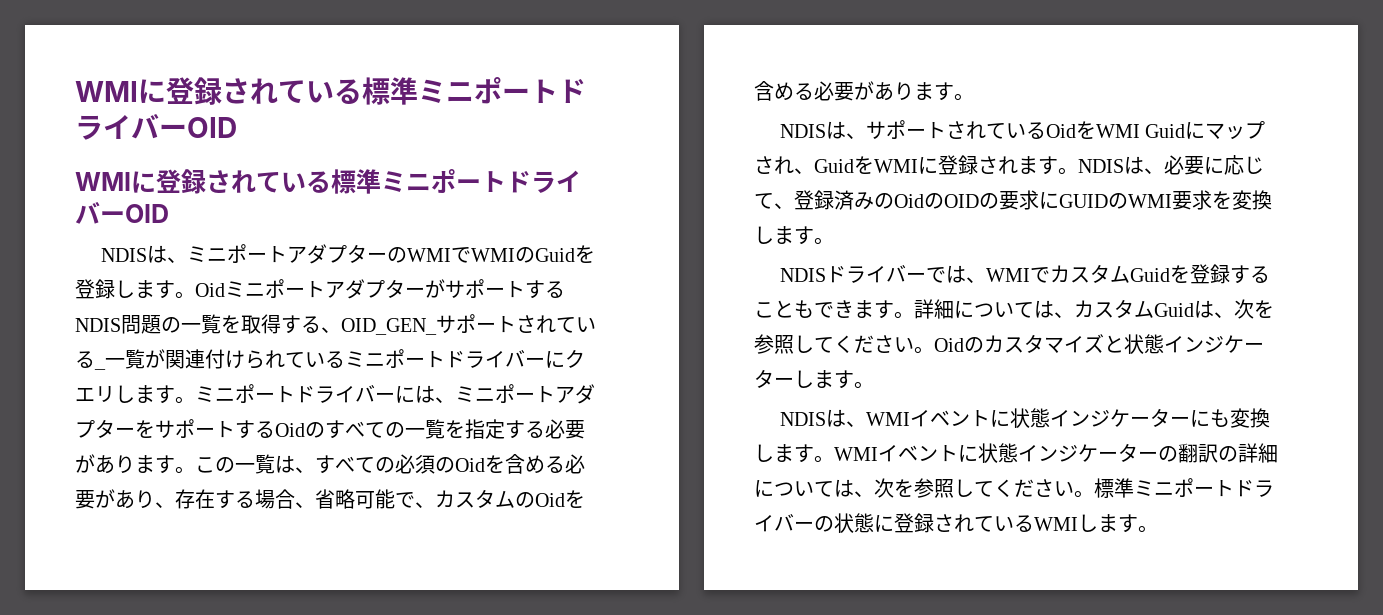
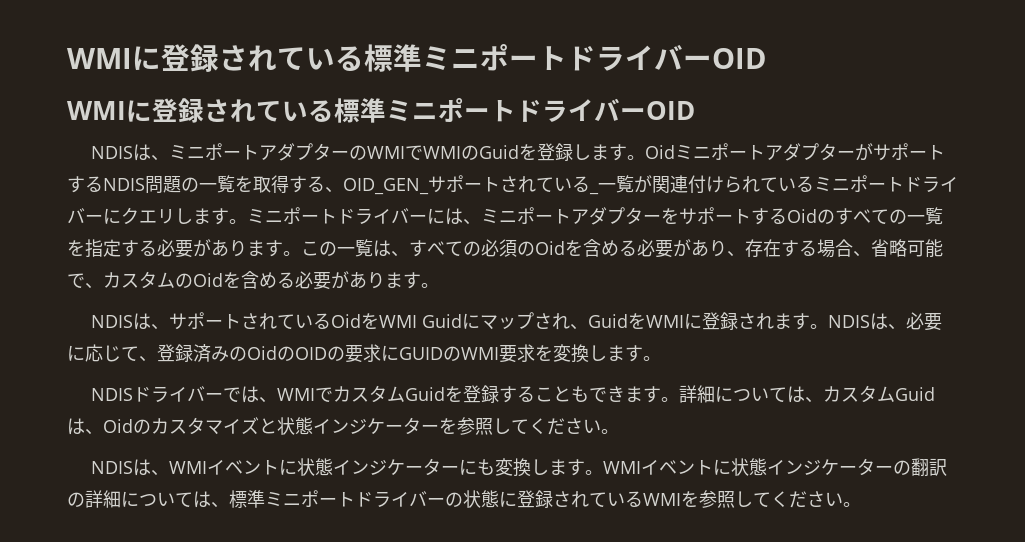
[1234,299,1274,319] [754,334,934,354] 次を参照してください。 -> (103, 432) none
[794,370,854,389] します -> [439,417,601,435] を参照してください
[874,478,1094,498] 次を参照してください。 -> (229, 505) none
[1078,514,1138,533] します -> [681,490,843,508] を参照してください

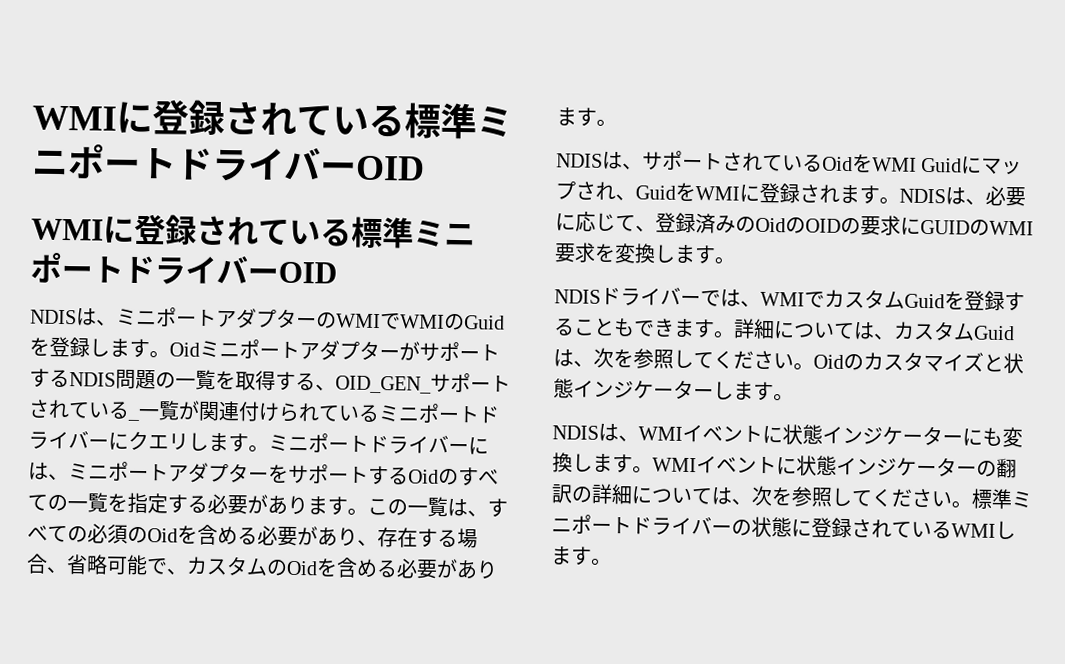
(103, 432) none -> [593,347,814,371] 次を参照してください。
[439,417,601,435] を参照してください -> [713,381,774,402] します
(229, 505) none -> [751,485,972,509] 次を参照してください。
[681,490,843,508] を参照してください -> [995,520,1016,540] [551,546,592,566] します

